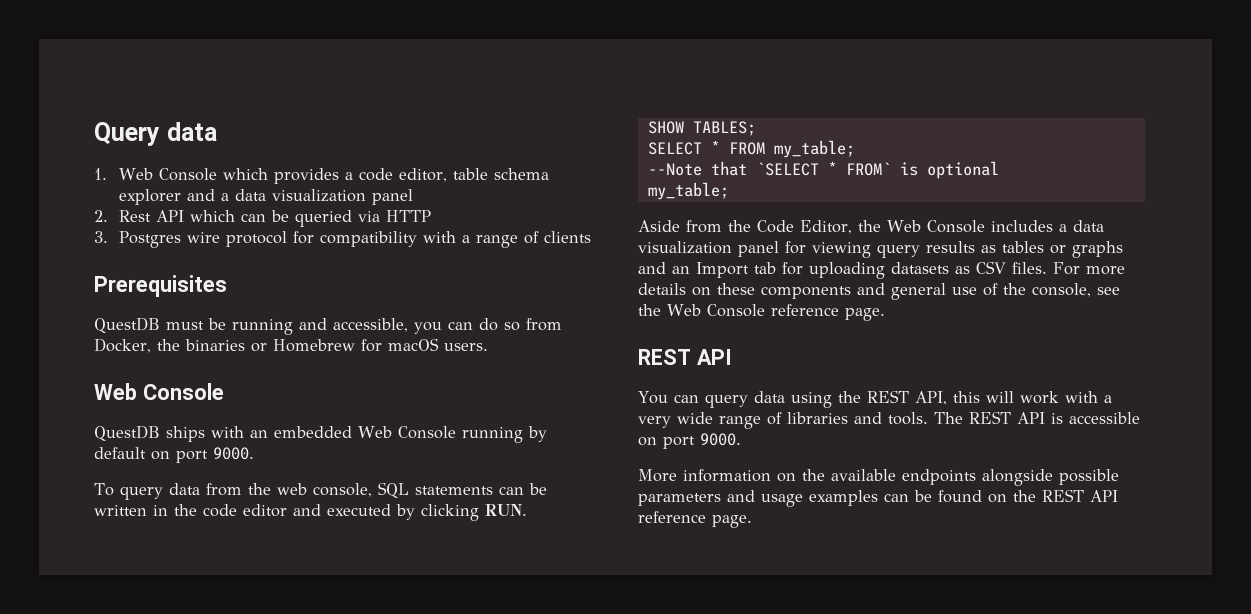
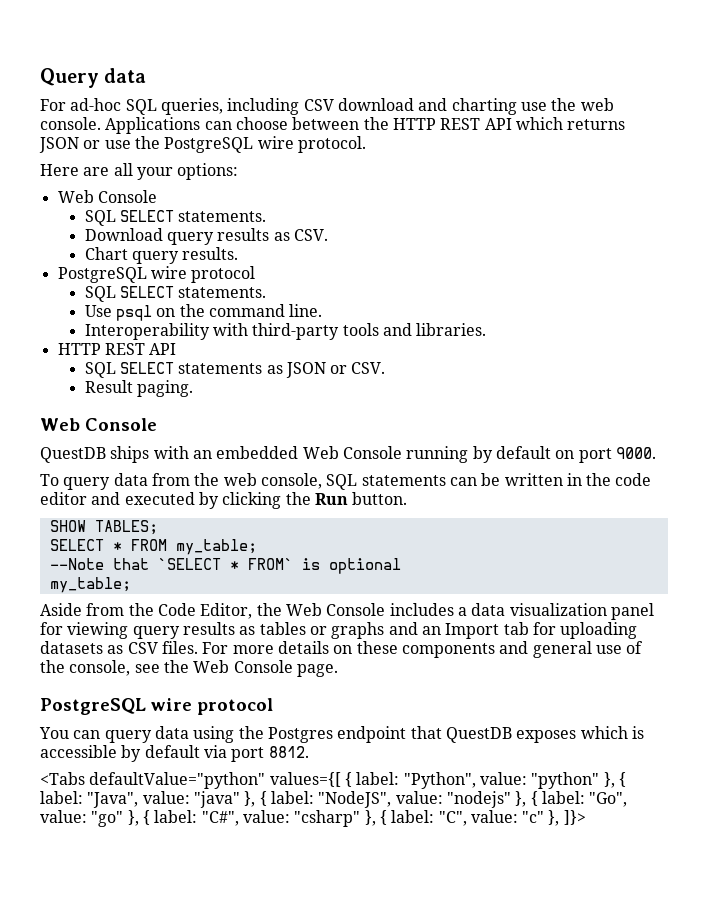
[94,168,549,184] [118,189,413,205] [94,210,431,227] [94,231,591,248] [94,275,227,297] [94,317,562,335] [94,338,488,353] 1. Web Console which provides a code editor, table schema explorer and a data visualization panel // 2. Rest API which can be queried via HTTP // 3. Postgres wire protocol for compatibility with a range of clients // Prerequisites // QuestDB must be running and accessible, you can do so from Docker, the binaries or Homebrew for macOS users. -> [40,98,614,115] [40,117,626,134] [39,136,366,153] [40,163,239,180] [57,190,157,203] [84,210,267,226] [84,228,328,245] [84,247,239,264] [57,266,256,283] [84,286,267,302] [84,304,323,321] [84,323,487,340] [57,343,177,355] [84,362,386,378] [84,380,193,397] For ad-hoc SQL queries, including CSV download and charting use the web console. Applications can choose between the HTTP REST API which returns JSON or use the PostgreSQL wire protocol. // Here are all your options: // Web Console // SQL SELECT statements. // Download query results as CSV. // Chart query results. // PostgreSQL wire protocol // SQL SELECT statements. // Use psql on the command line. // Interoperability with third-party tools and libraries. // HTTP REST API // SQL SELECT statements as JSON or CSV. // Result paging.
[485,504,527,516] RUN. -> [285,492,408,505] the Run button.
[770,304,839,316] reference -> (293, 666) none
[638,349,732,365] REST API -> [40,698,273,715] PostgreSQL wire protocol
[866,390,1112,405] [638,411,1140,429] [638,433,741,449] [638,469,1119,486] [638,489,1118,507] [638,511,752,528] REST API, this will work with a very wide range of libraries and tools. The REST API is accessible on port 9000. // More information on the available endpoints alongside possible parameters and usage examples can be found on the REST API reference page. -> [267,726,644,743] [40,745,309,762] [40,772,626,789] [40,791,628,808] [40,810,586,827] Postgres endpoint that QuestDB exposes which is accessible by default via port 8812. // <Tabs defaultValue="python" values={[ { label: "Python", value: "python" }, { label: "Java", value: "java" }, { label: "NodeJS", value: "nodejs" }, { label: "Go", value: "go" }, { label: "C#", value: "csharp" }, { label: "C", value: "c" }, ]}>

